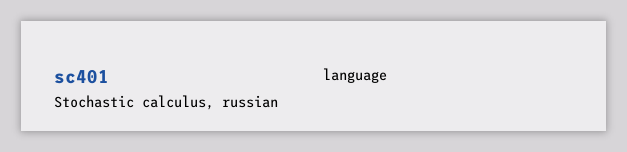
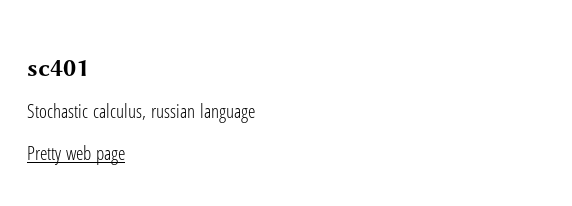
(387, 75) none -> [27,145,125,165] // Pretty web page

